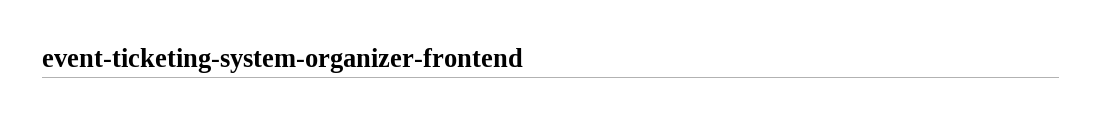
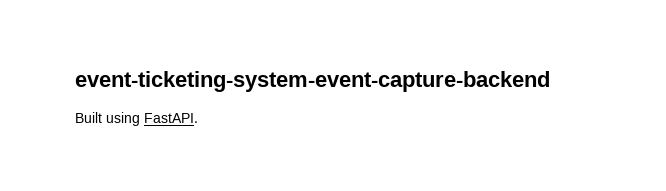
[42,48,523,73] event-ticketing-system-organizer-frontend -> [75,71,550,92] [75,112,198,126] event-ticketing-system-event-capture-backend // Built using FastAPI.

